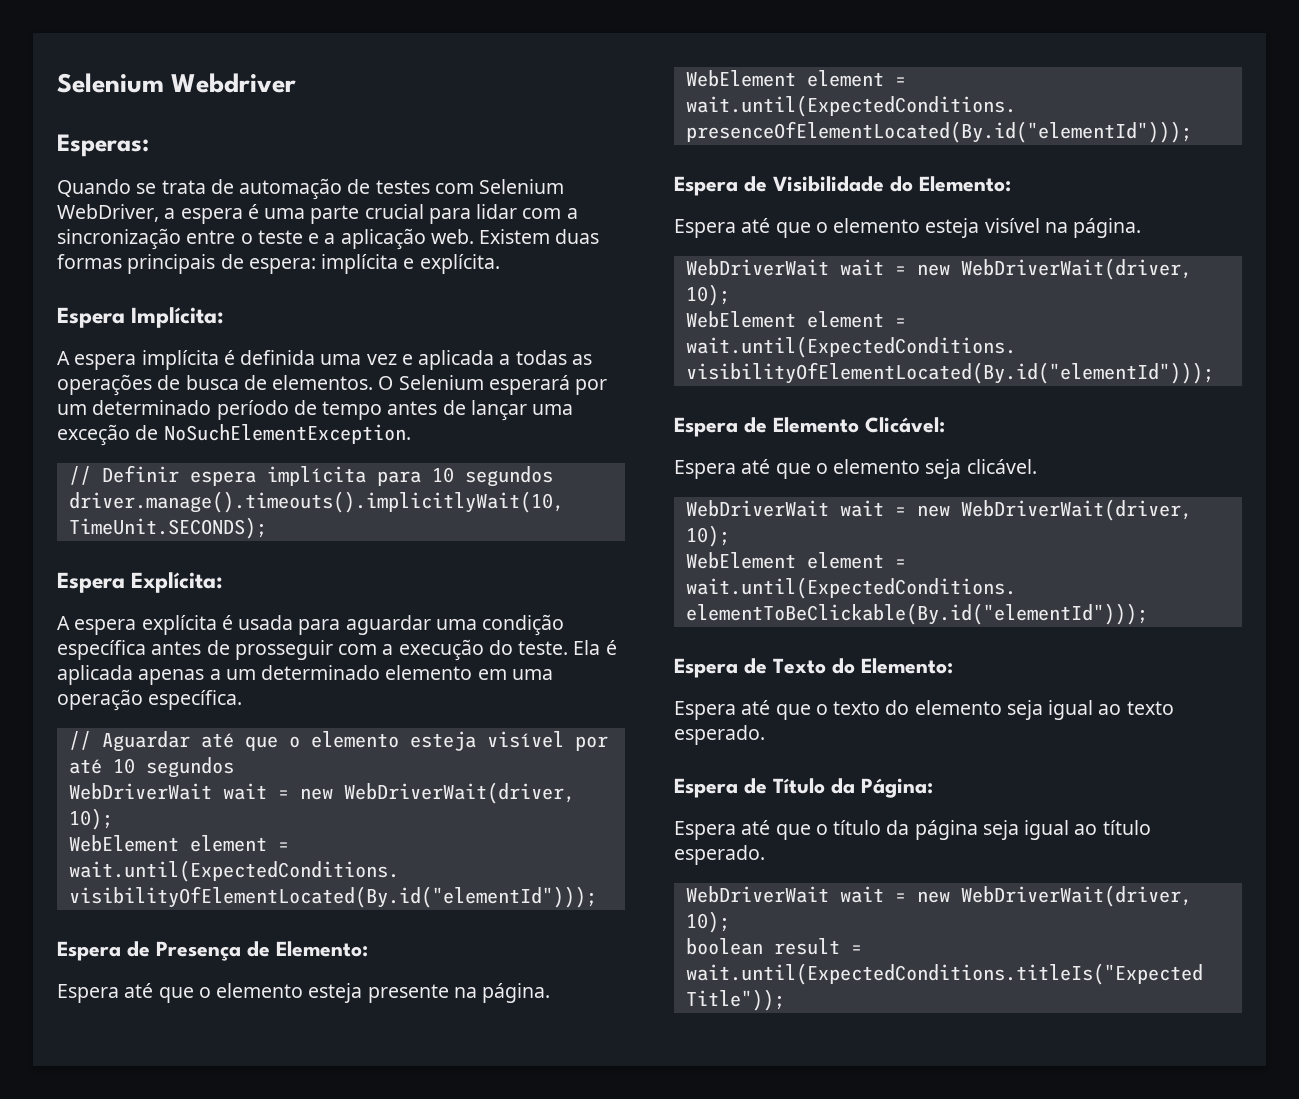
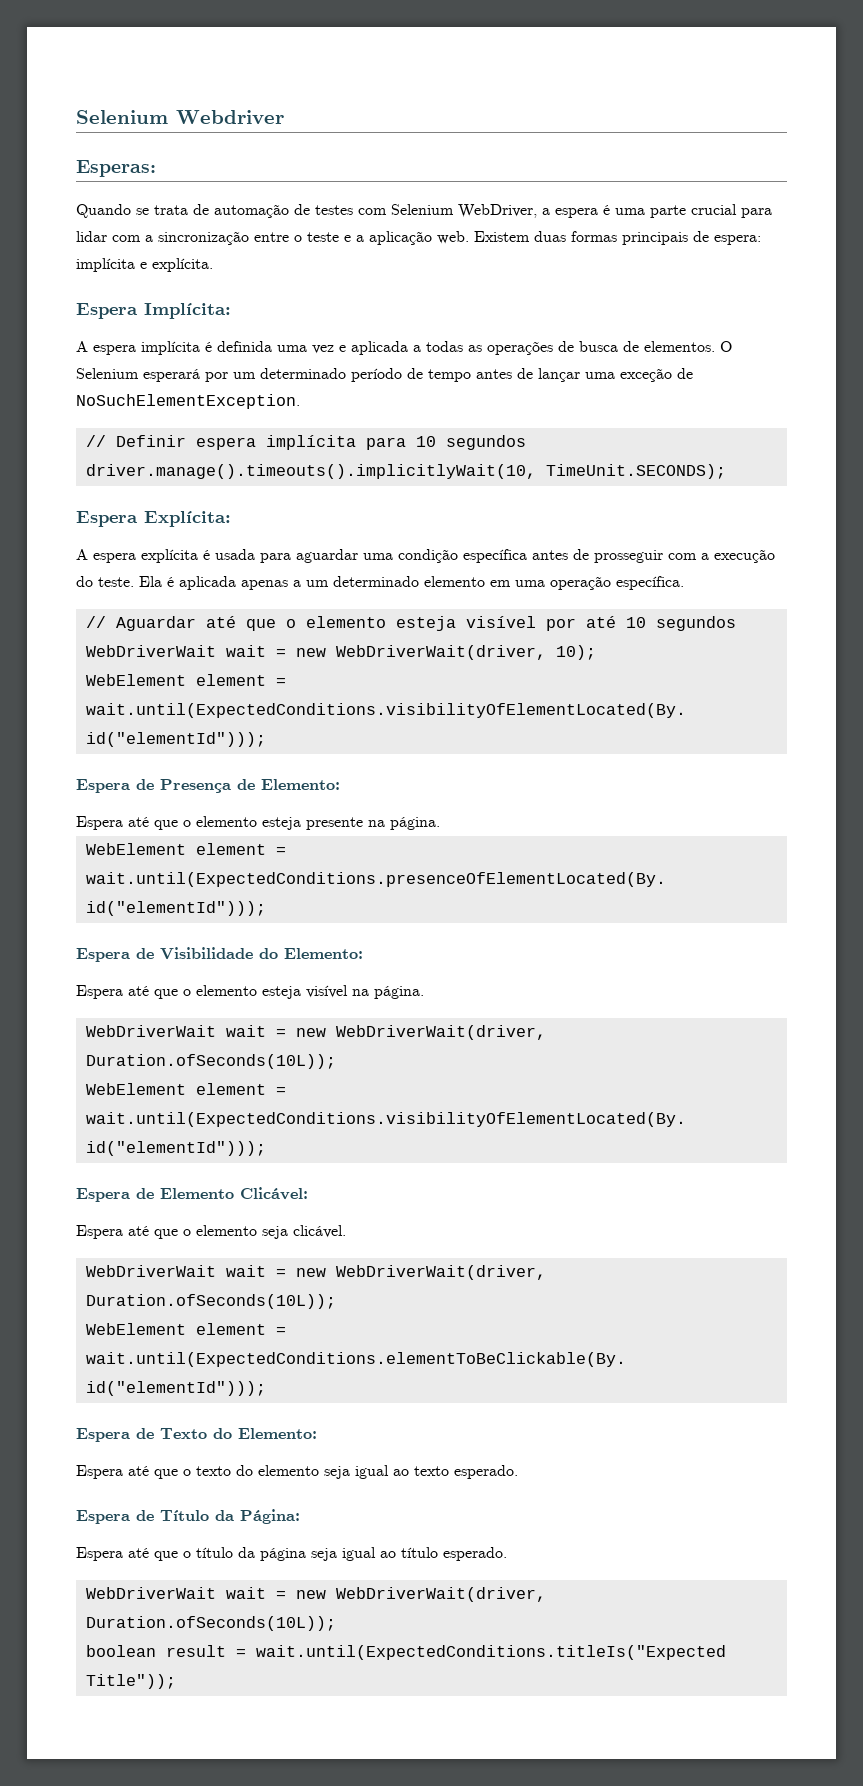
[685,284,730,306] 10); -> [85,1054,336,1069] Duration.ofSeconds(10L));
[685,525,730,547] 10); -> [85,1294,336,1309] Duration.ofSeconds(10L));
[685,911,730,933] 10); -> [85,1616,336,1631] Duration.ofSeconds(10L));

